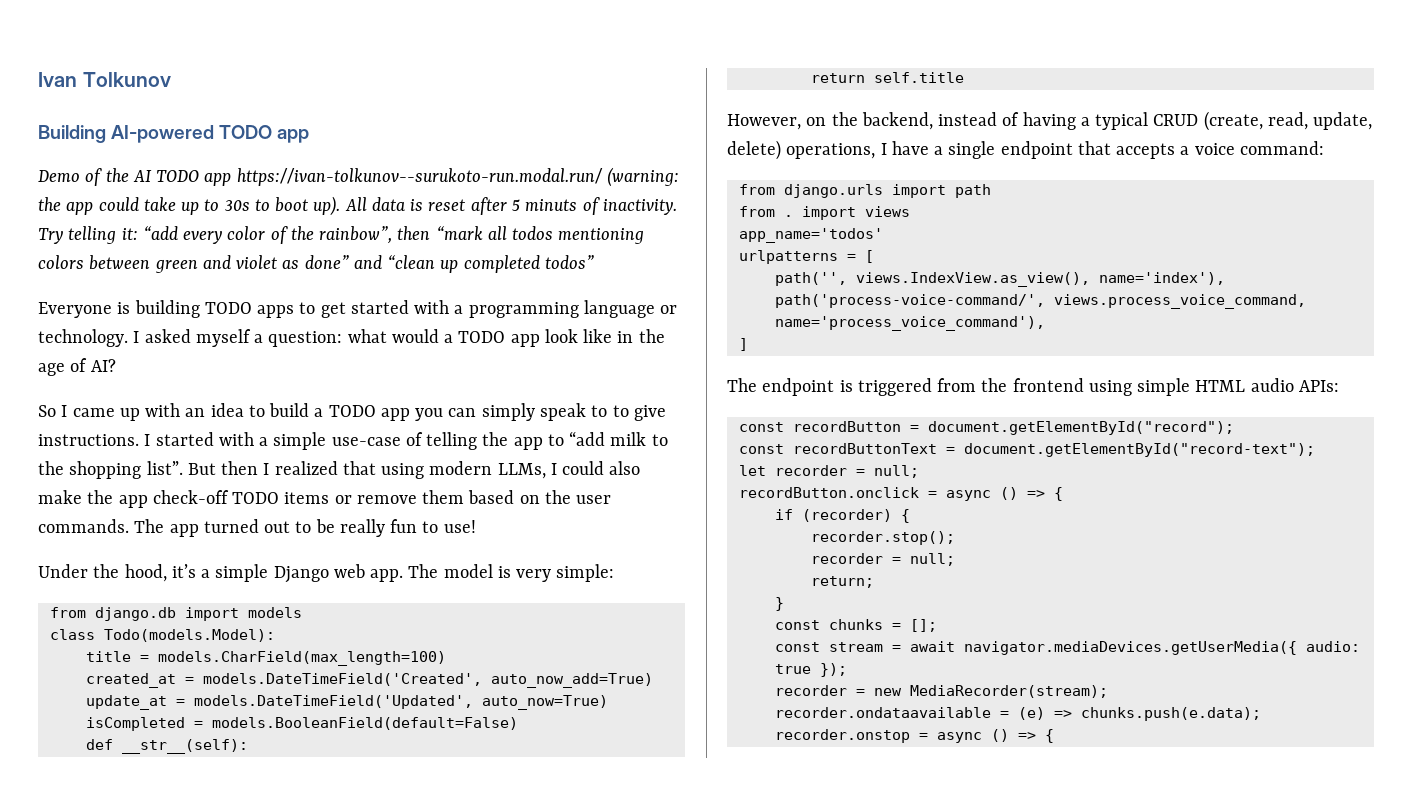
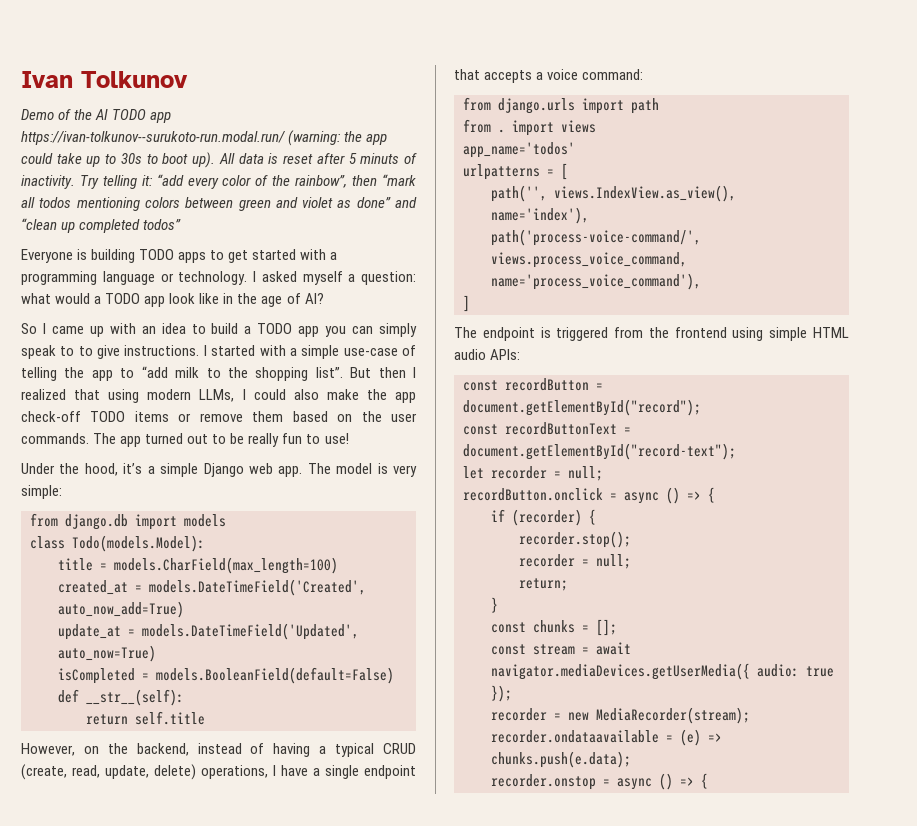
[38,125,310,143] // Building AI-powered TODO app -> (188, 79) none

